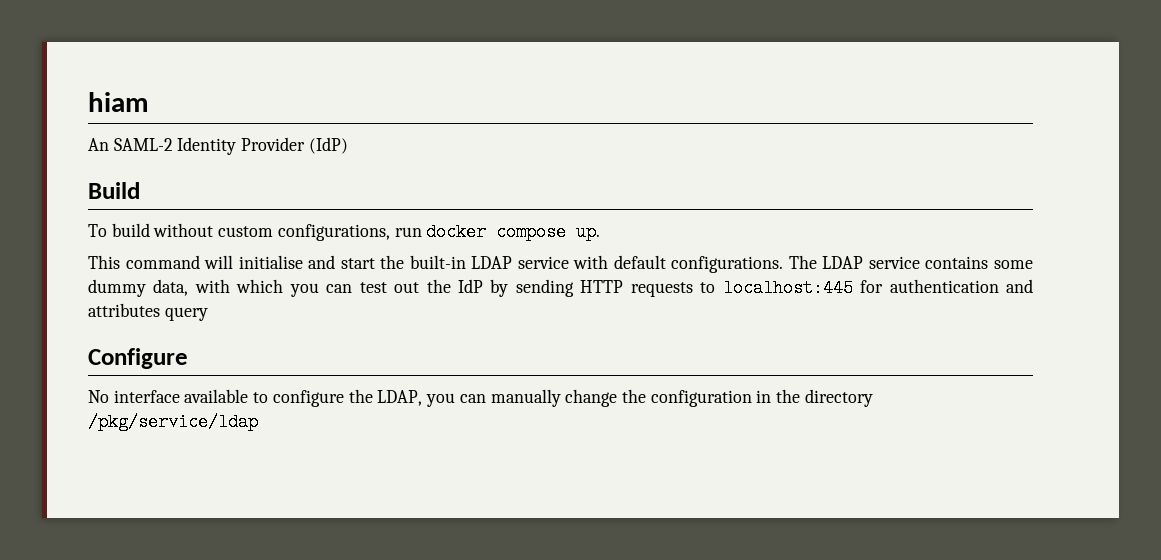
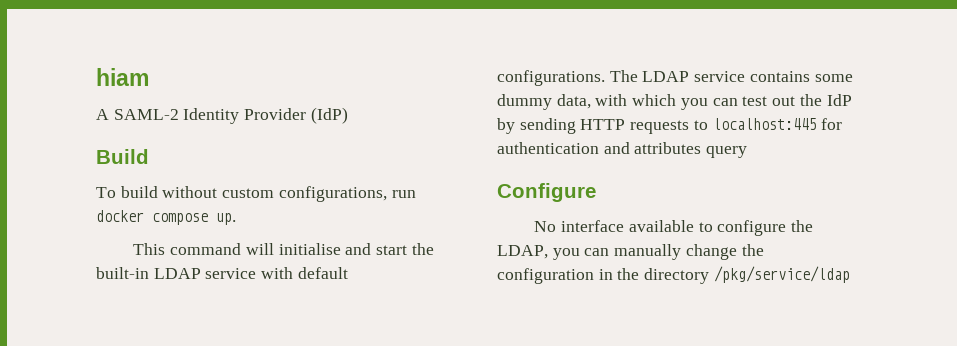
[88,138,109,151] An -> [96,109,109,120] A

